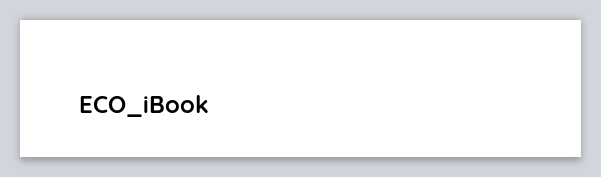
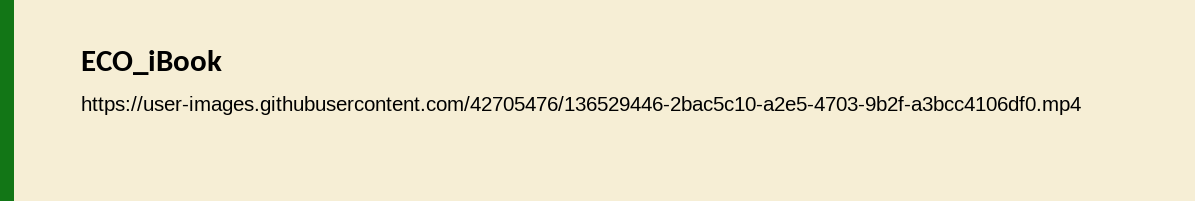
(209, 106) none -> [81,96,1081,115] // https://user-images.githubusercontent.com/42705476/136529446-2bac5c10-a2e5-4703-9b2f-a3bcc4106df0.mp4

